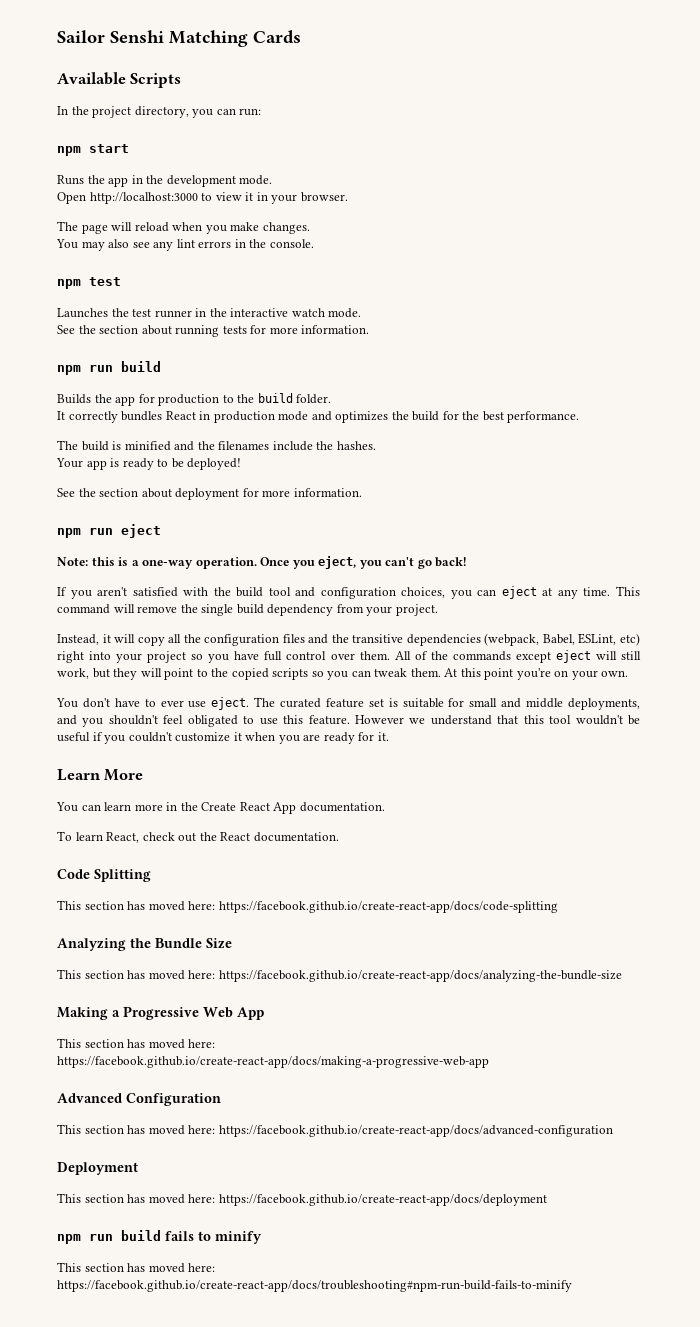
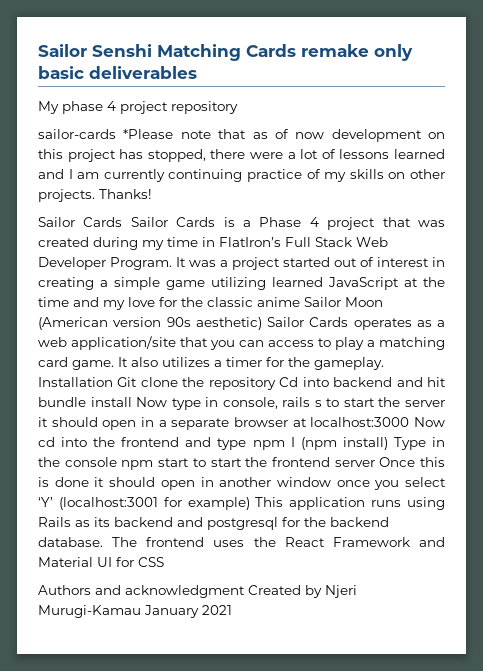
[57,72,182,88] [57,106,262,118] [57,144,129,156] [57,175,273,187] [57,192,348,204] [57,221,310,234] [56,239,314,251] [57,277,121,289] [57,308,362,318] [57,325,370,337] [57,361,161,375] [57,393,332,406] [57,411,580,423] [57,440,376,451] [56,458,242,470] [57,488,362,500] [57,524,161,538] [57,556,467,569] [57,586,641,599] [57,604,438,616] [57,633,640,646] [57,650,641,663] [57,668,629,680] [56,697,640,710] [57,715,640,727] [57,732,389,744] [57,769,144,781] [56,802,385,814] [57,831,339,843] [57,869,151,882] [57,900,558,913] [57,938,232,951] [57,969,622,982] [57,1006,264,1020] [57,1038,216,1049] [57,1056,489,1068] [57,1093,221,1106] [57,1124,613,1137] [57,1162,138,1175] [57,1193,547,1206] [57,1230,262,1244] [57,1262,216,1273] [57,1280,572,1292] // Available Scripts // In the project directory, you can run: // npm start // Runs the app in the development mode. // Open http://localhost:3000 to view it in your browser. // The page will reload when you make changes. // You may also see any lint errors in the console. // npm test // Launches the test runner in the interactive watch mode. // See the section about running tests for more information. // npm run build // Builds the app for production to the build folder. // It correctly bundles React in production mode and optimizes the build for the best performance. // The build is minified and the filenames include the hashes. // Your app is ready to be deployed! // See the section about deployment for more information. // npm run eject // Note: this is a one-way operation. Once you eject, you can't go back! // If you aren't satisfied with the build tool and configuration choices, you can eject at any time. This command will remove the single build dependency from your project. // Instead, it will copy all the configuration files and the transitive dependencies (webpack, Babel, ESLint, etc) right into your project so you have full control over them. All of the commands except eject will still work, but they will point to the copied scripts so you can tweak them. At this point you're on your own. // You don't have to ever use eject. The curated feature set is suitable for small and middle deployments, and you shouldn't feel obligated to use this feature. However we understand that this tool wouldn't be useful if you couldn't customize it when you are ready for it. // Learn More // You can learn more in the Create React App documentation. // To learn React, check out the React documentation. // Code Splitting // This section has moved here: https://facebook.github.io/create-react-app/docs/code-splitting // Analyzing the Bundle Size // This section has moved here: https://facebook.github.io/create-react-app/docs/analyzing-the-bundle-size // Making a Progressive Web App // This section has moved here: https://facebook.github.io/create-react-app/docs/making-a-progressive-web-app // Advanced Configuration // This section has moved here: https://facebook.github.io/create-react-app/docs/advanced-configuration // Deployment // This section has moved here: https://facebook.github.io/create-react-app/docs/deployment // npm run build fails to minify // This section has moved here: https://facebook.github.io/create-react-app/docs/troubleshooting#npm-run-build-fails-to-minify -> [301,44,413,61] [38,66,197,79] [38,101,238,114] [38,129,445,142] [38,149,446,162] [38,169,446,182] [38,189,152,202] [38,217,445,230] [38,237,388,250] [38,257,445,270] [38,277,445,290] [38,297,383,310] [38,317,445,330] [38,336,445,350] [38,357,384,370] [38,377,447,390] [38,397,446,410] [38,417,445,430] [38,437,445,450] [38,457,445,470] [38,477,446,490] [38,497,445,510] [38,517,389,530] [38,537,445,547] [38,557,164,567] [38,585,357,598] [38,605,232,618] remake only basic deliverables // My phase 4 project repository // sailor-cards *Please note that as of now development on this project has stopped, there were a lot of lessons learned and I am currently continuing practice of my skills on other projects. Thanks! // Sailor Cards Sailor Cards is a Phase 4 project that was created during my time in FlatIron’s Full Stack Web Developer Program. It was a project started out of interest in creating a simple game utilizing learned JavaScript at the time and my love for the classic anime Sailor Moon (American version 90s aesthetic) Sailor Cards operates as a web application/site that you can access to play a matching card game. It also utilizes a timer for the gameplay. Installation Git clone the repository Cd into backend and hit bundle install Now type in console, rails s to start the server it should open in a separate browser at localhost:3000 Now cd into the frontend and type npm I (npm install) Type in the console npm start to start the frontend server Once this is done it should open in another window once you select ‘Y’ (localhost:3001 for example) This application runs using Rails as its backend and postgresql for the backend database. The frontend uses the React Framework and Material UI for CSS // Authors and acknowledgment Created by Njeri Murugi-Kamau January 2021

